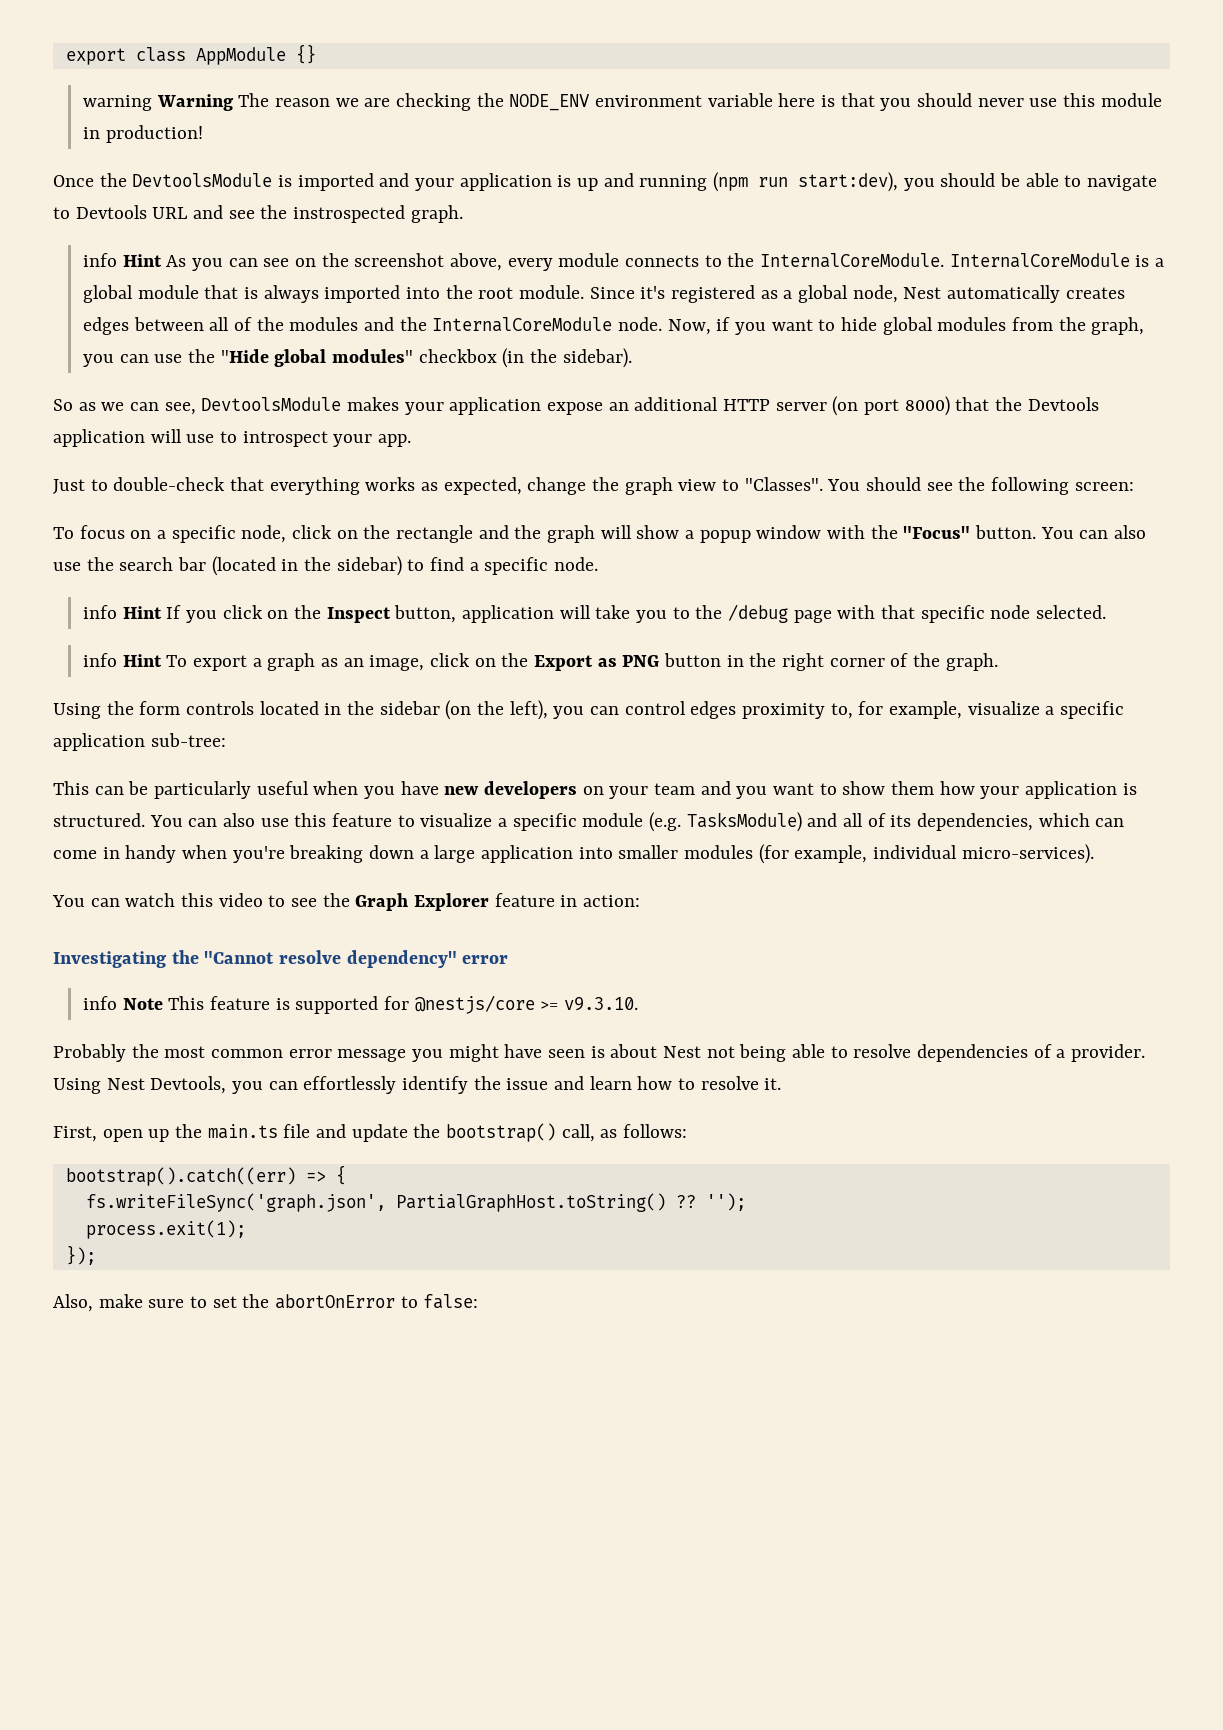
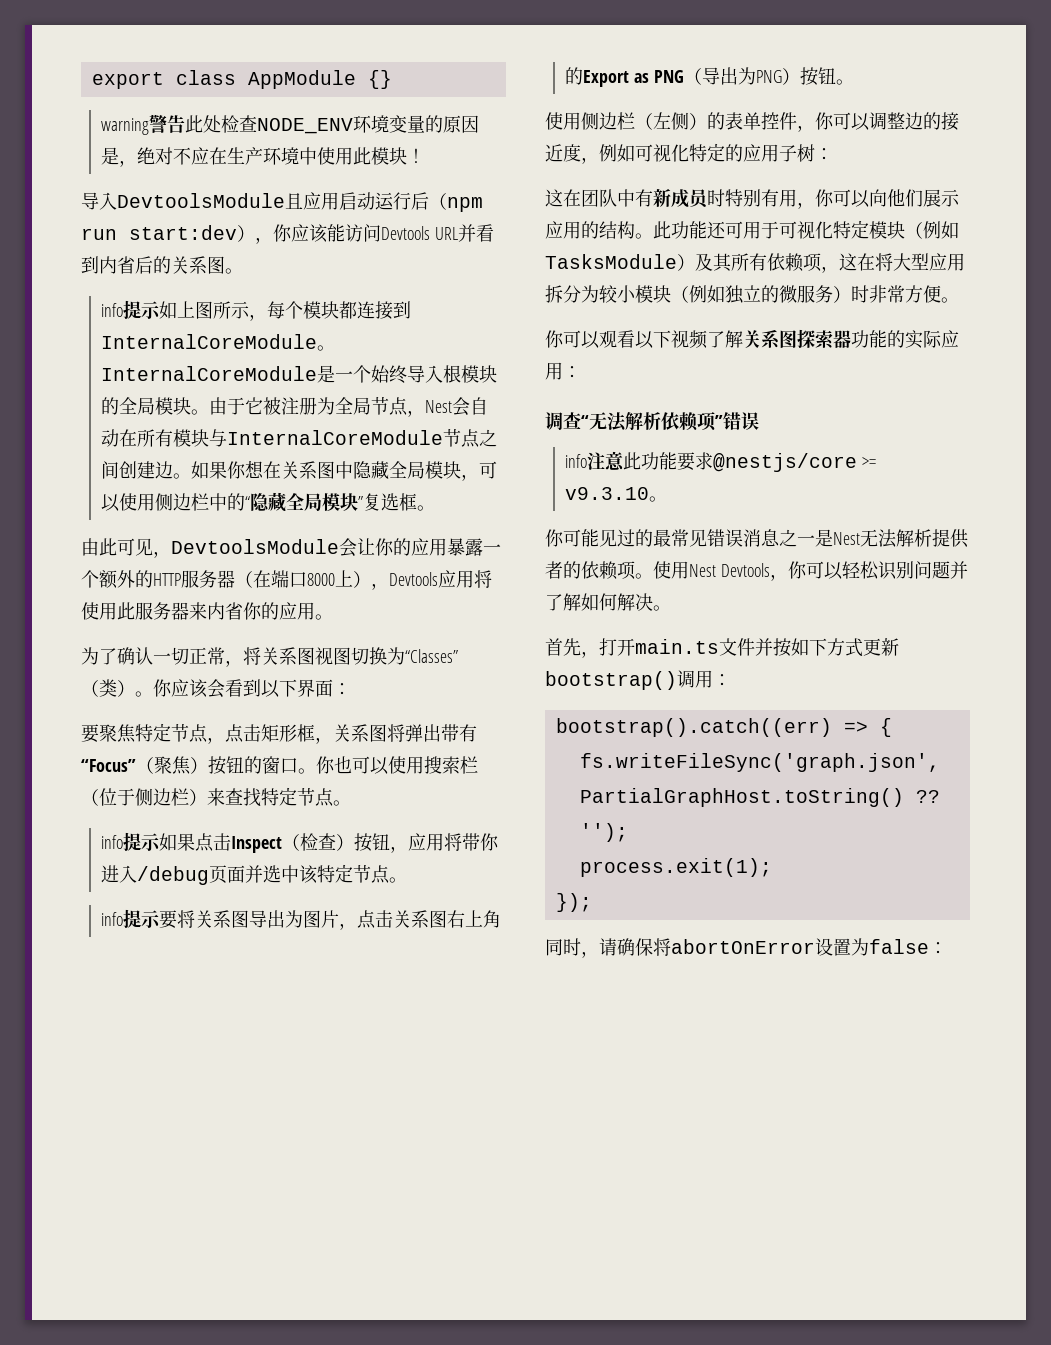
[156,93,1162,111] [82,125,203,143] [53,172,1158,192] [53,205,463,223] [82,253,1165,271] [82,285,1125,303] [82,317,1145,335] [82,348,632,368] [53,396,1099,416] [53,429,412,447] [53,477,1134,495] [53,525,1147,543] [53,556,599,576] [82,604,1107,623] [82,653,998,671] [53,700,1125,720] [53,733,226,751] [53,781,1137,799] [53,812,1125,832] [53,844,1094,864] [52,893,641,911] [53,950,509,968] [82,995,639,1014] [53,1044,1146,1062] [53,1076,782,1094] [53,1123,688,1142] Warning The reason we are checking the NODE_ENV environment variable here is that you should never use this module in production! // Once the DevtoolsModule is imported and your application is up and running (npm run start:dev), you should be able to navigate to Devtools URL and see the instrospected graph. // info Hint As you can see on the screenshot above, every module connects to the InternalCoreModule. InternalCoreModule is a global module that is always imported into the root module. Since it's registered as a global node, Nest automatically creates edges between all of the modules and the InternalCoreModule node. Now, if you want to hide global modules from the graph, you can use the "Hide global modules" checkbox (in the sidebar). // So as we can see, DevtoolsModule makes your application expose an additional HTTP server (on port 8000) that the Devtools application will use to introspect your app. // Just to double-check that everything works as expected, change the graph view to "Classes". You should see the following screen: // To focus on a specific node, click on the rectangle and the graph will show a popup window with the "Focus" button. You can also use the search bar (located in the sidebar) to find a specific node. // info Hint If you click on the Inspect button, application will take you to the /debug page with that specific node selected. // info Hint To export a graph as an image, click on the Export as PNG button in the right corner of the graph. // Using the form controls located in the sidebar (on the left), you can control edges proximity to, for example, visualize a specific application sub-tree: // This can be particularly useful when you have new developers on your team and you want to show them how your application is structured. You can also use this feature to visualize a specific module (e.g. TasksModule) and all of its dependencies, which can come in handy when you're breaking down a large application into smaller modules (for example, individual micro-services). // You can watch this video to see the Graph Explorer feature in action: // Investigating the "Cannot resolve dependency" error // info Note This feature is supported for @nestjs/core >= v9.3.10. // Probably the most common error message you might have seen is about Nest not being able to resolve dependencies of a provider. Using Nest Devtools, you can effortlessly identify the issue and learn how to resolve it. // First, open up the main.ts file and update the bootstrap() call, as follows: -> [149,114,480,134] [101,147,426,167] [81,192,483,212] [81,224,494,244] [81,256,243,274] [101,300,412,321] [101,334,336,351] [101,365,498,384] [101,397,489,417] [101,429,498,448] [101,460,498,481] [101,492,436,512] [81,538,501,558] [81,570,492,590] [81,602,333,620] [81,647,458,667] [81,679,351,698] [81,723,477,744] [81,756,478,775] [81,787,351,807] [101,832,500,853] [101,864,408,885] [101,909,502,930] [565,67,855,87] [545,112,959,132] [545,143,833,164] [545,189,960,209] [545,220,959,239] [545,253,965,273] [545,285,959,304] [545,329,959,349] [545,362,581,380] [545,412,759,432] [565,451,877,472] [565,487,668,502] [545,529,969,548] [545,561,968,581] [545,593,671,611] [545,638,899,658] [545,670,731,690] 警告此处检查NODE_ENV环境变量的原因是，绝对不应在生产环境中使用此模块！ // 导入DevtoolsModule且应用启动运行后（npm run start:dev），你应该能访问Devtools URL并看到内省后的关系图。 // info提示如上图所示，每个模块都连接到InternalCoreModule。InternalCoreModule是一个始终导入根模块的全局模块。由于它被注册为全局节点，Nest会自动在所有模块与InternalCoreModule节点之间创建边。如果你想在关系图中隐藏全局模块，可以使用侧边栏中的“隐藏全局模块”复选框。 // 由此可见，DevtoolsModule会让你的应用暴露一个额外的HTTP服务器（在端口8000上），Devtools应用将使用此服务器来内省你的应用。 // 为了确认一切正常，将关系图视图切换为“Classes”（类）。你应该会看到以下界面： // 要聚焦特定节点，点击矩形框，关系图将弹出带有“Focus”（聚焦）按钮的窗口。你也可以使用搜索栏（位于侧边栏）来查找特定节点。 // info提示如果点击Inspect（检查）按钮，应用将带你进入/debug页面并选中该特定节点。 // info提示要将关系图导出为图片，点击关系图右上角的Export as PNG（导出为PNG）按钮。 // 使用侧边栏（左侧）的表单控件，你可以调整边的接近度，例如可视化特定的应用子树： // 这在团队中有新成员时特别有用，你可以向他们展示应用的结构。此功能还可用于可视化特定模块（例如TasksModule）及其所有依赖项，这在将大型应用拆分为较小模块（例如独立的微服务）时非常方便。 // 你可以观看以下视频了解关系图探索器功能的实际应用： // 调查“无法解析依赖项”错误 // info注意此功能要求@nestjs/core >= v9.3.10。 // 你可能见过的最常见错误消息之一是Nest无法解析提供者的依赖项。使用Nest Devtools，你可以轻松识别问题并了解如何解决。 // 首先，打开main.ts文件并按如下方式更新bootstrap()调用：
[53,1294,479,1312] Also, make sure to set the abortOnError to false: -> [545,938,947,958] 同时，请确保将abortOnError设置为false：

